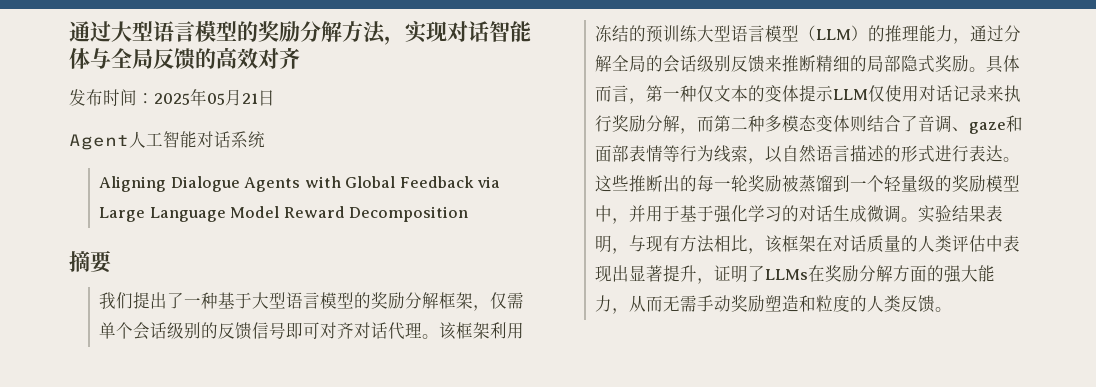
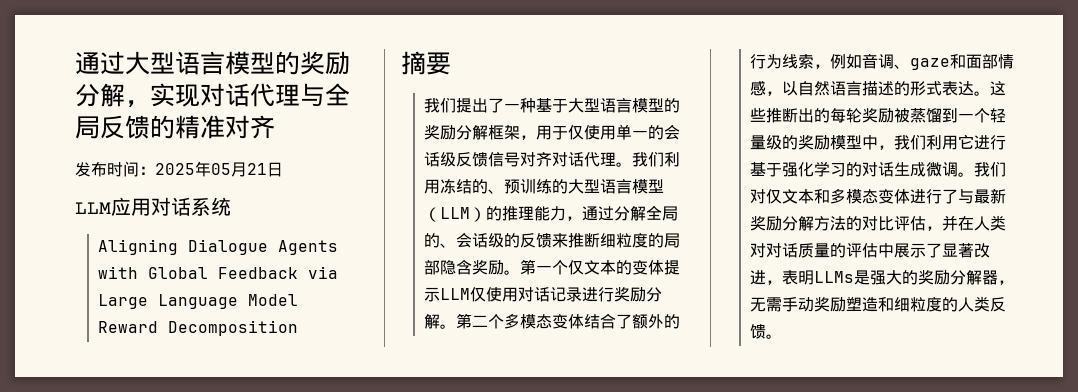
[342,21,386,44] 方法 -> (125, 95) none
[489,21,531,42] [69,48,90,69] 智能体 -> [250,83,300,107] 代理
[216,47,258,69] 高效 -> [175,115,225,139] 精准
[69,131,197,150] Agent人工智能 -> [75,197,151,216] LLM应用
[490,292,525,309] [99,322,219,340] 仅需单个会话级别的 -> [536,124,681,140] [424,152,457,167] 用于仅使用单一的会话级
[286,322,321,339] 即可 -> (521, 159) none
[439,322,491,340] 该框架 -> [632,152,665,167] 我们
[646,25,699,43] 预训练 -> [488,179,569,194] 、预训练的
[663,55,732,73] 会话级别 -> [440,232,521,248] 、会话级的
[816,55,851,72] 精细 -> [600,233,649,248] 细粒度
[918,55,1021,73] [595,85,698,104] 式奖励。具体而言，第一种 -> [456,259,569,275] 含奖励。第一个
[987,85,1022,102] 来执 -> [582,287,599,302] 进
[680,115,919,134] ，而第二种多模态变体则结合了 -> [440,313,681,329] [750,54,863,69] 。第二个多模态变体结合了额外的行为线索，例如
[629,145,749,163] 表情等行为线索 -> [998,54,1015,69] [750,80,767,96] 情感
[935,145,970,162] 进行 -> (943, 88) none
[714,181,732,190] 一 -> (847, 115) none
[629,205,681,222] 并用于 -> [894,134,1007,150] 我们利用它进行
[918,205,1004,223] [595,235,1021,254] [595,265,996,284] [595,295,664,314] 实验结果表明，与现有方法相比，该框架在对话质量的人类评估中表现出显著提升，证明了LLMs在奖励分解方面的强大能力，从而 -> [974,162,1007,177] [750,188,1007,204] [750,215,1007,231] [750,243,991,258] [750,270,1015,285] 我们对仅文本和多模态变体进行了与最新奖励分解方法的对比评估，并在人类对对话质量的评估中展示了显著改进，表明LLMs是强大的奖励分解器，
(817, 303) none -> [894,297,911,312] 细

